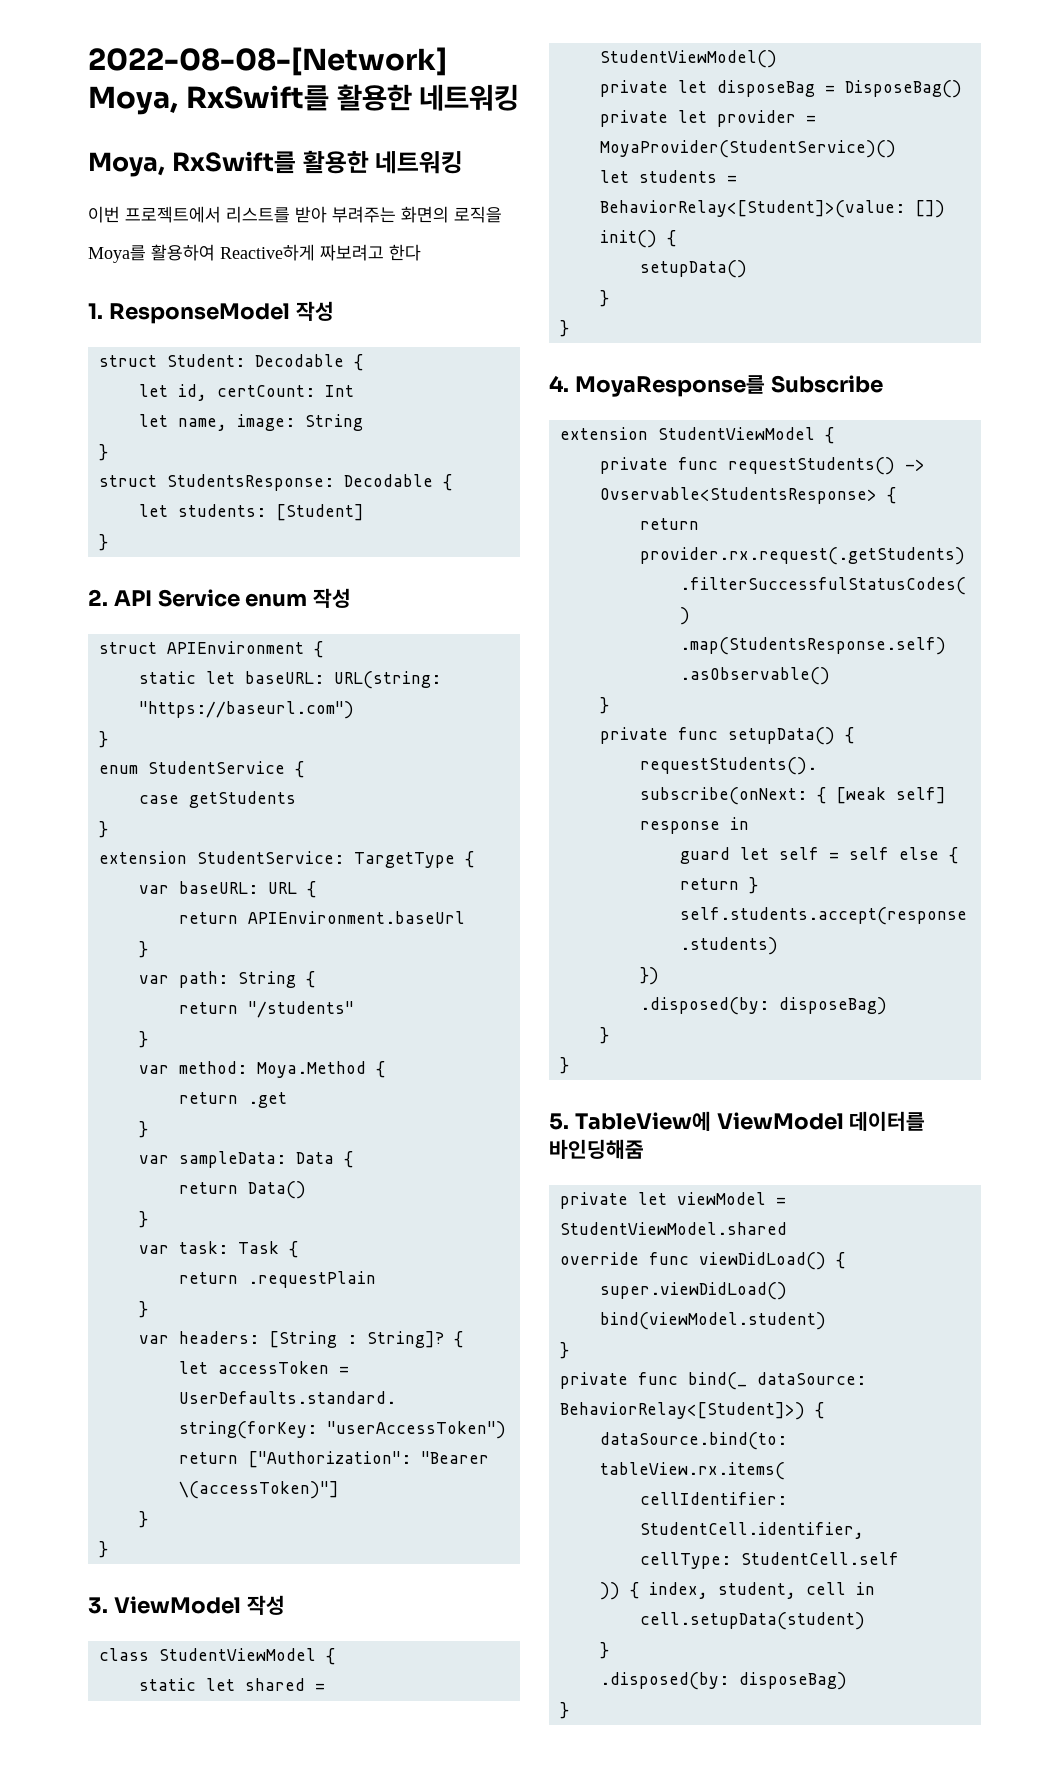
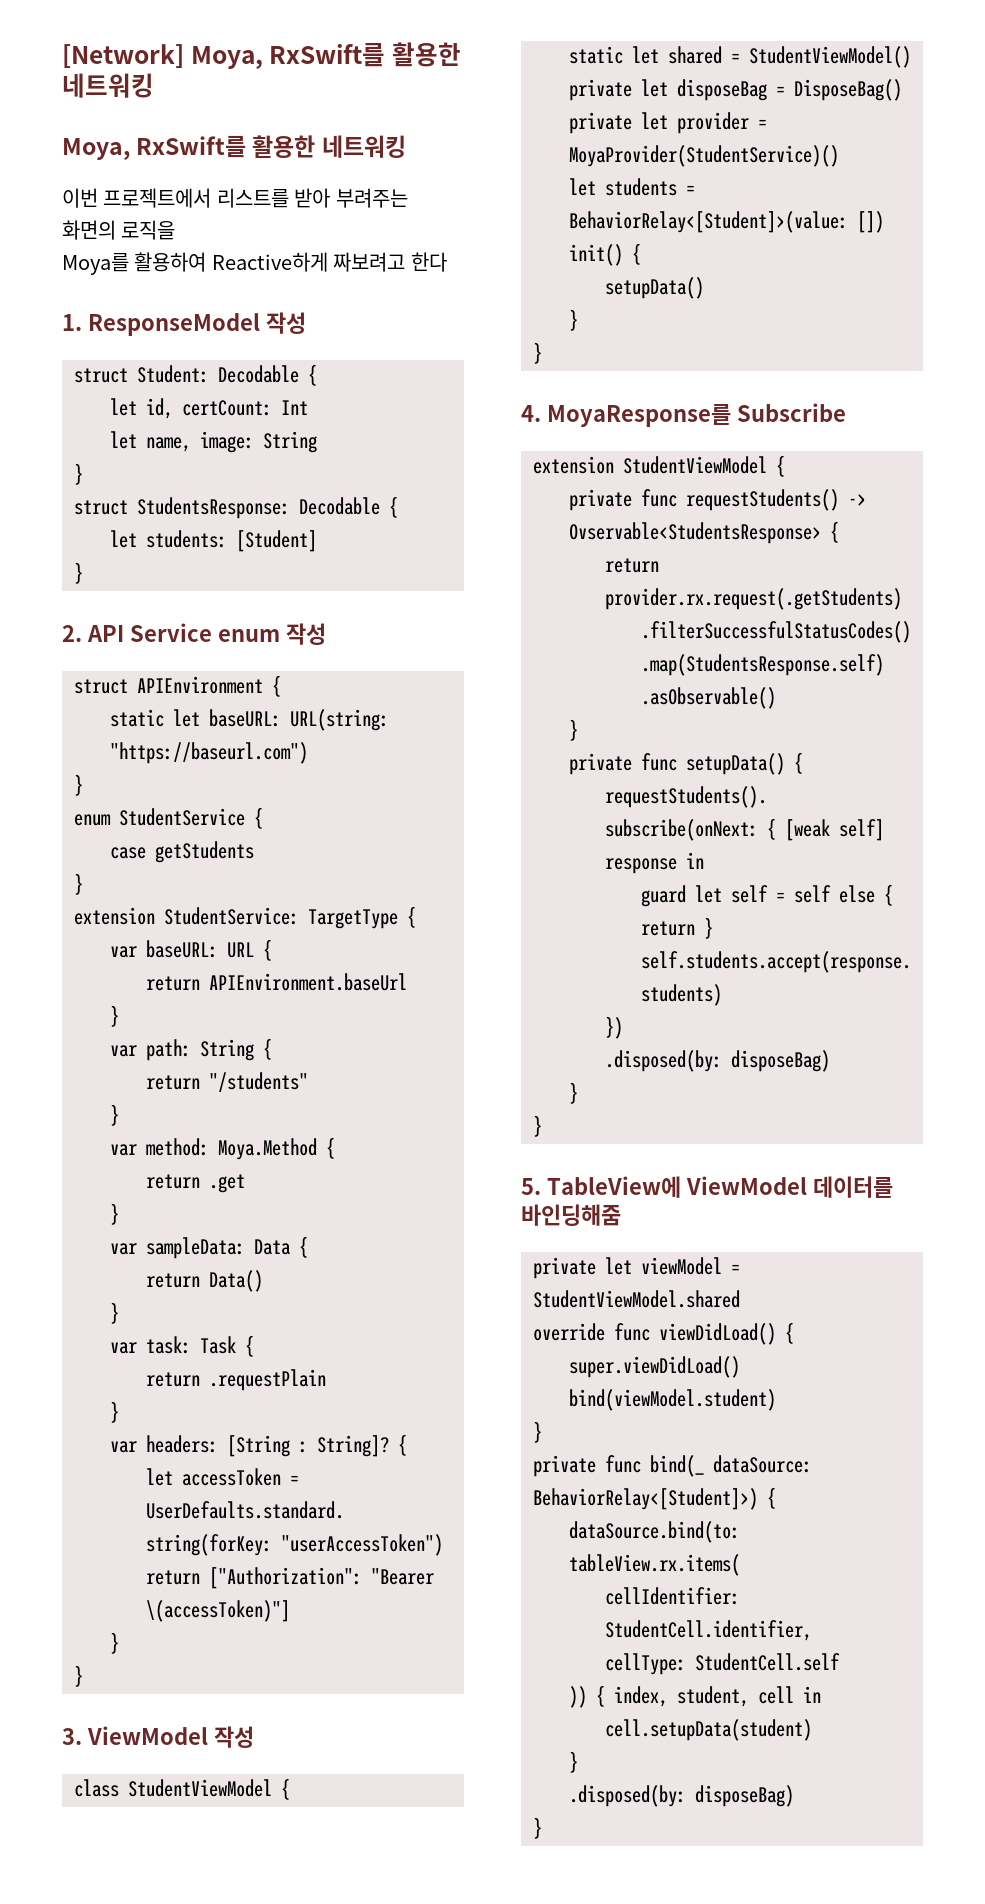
[88,47,447,76] 2022-08-08-[Network] -> [62,44,184,68] [Network]

